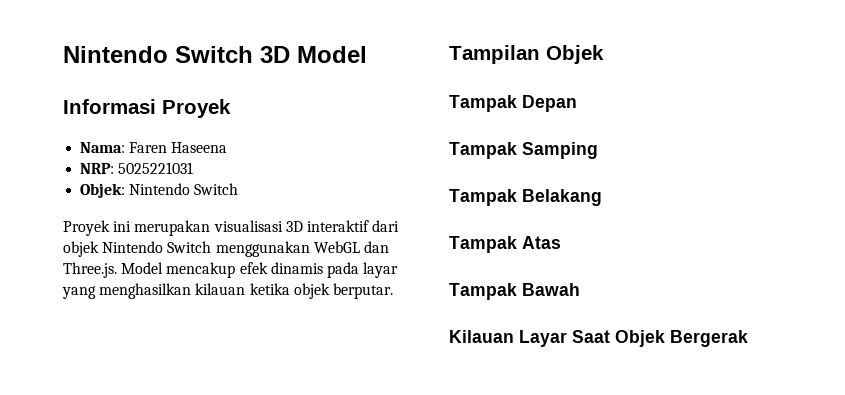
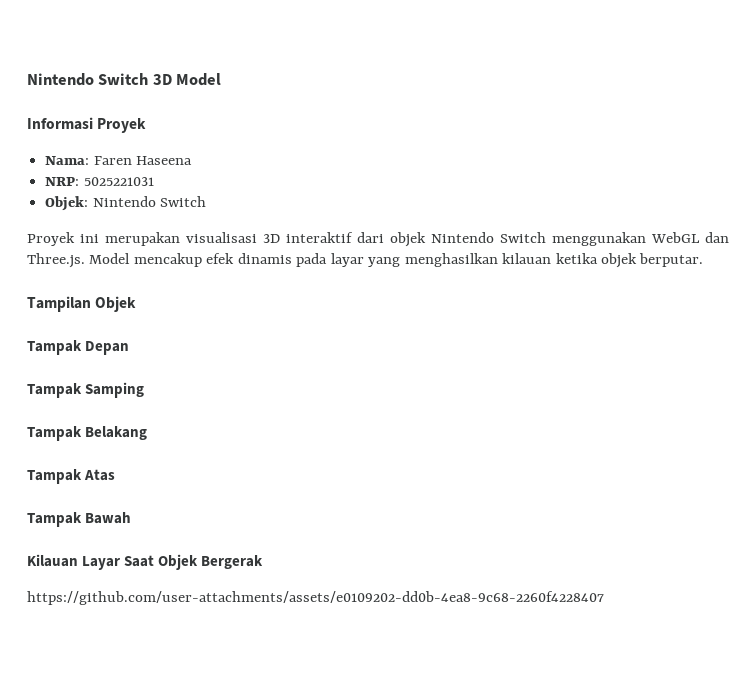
(748, 338) none -> [27,591,604,605] // https://github.com/user-attachments/assets/e0109202-dd0b-4ea8-9c68-2260f4228407

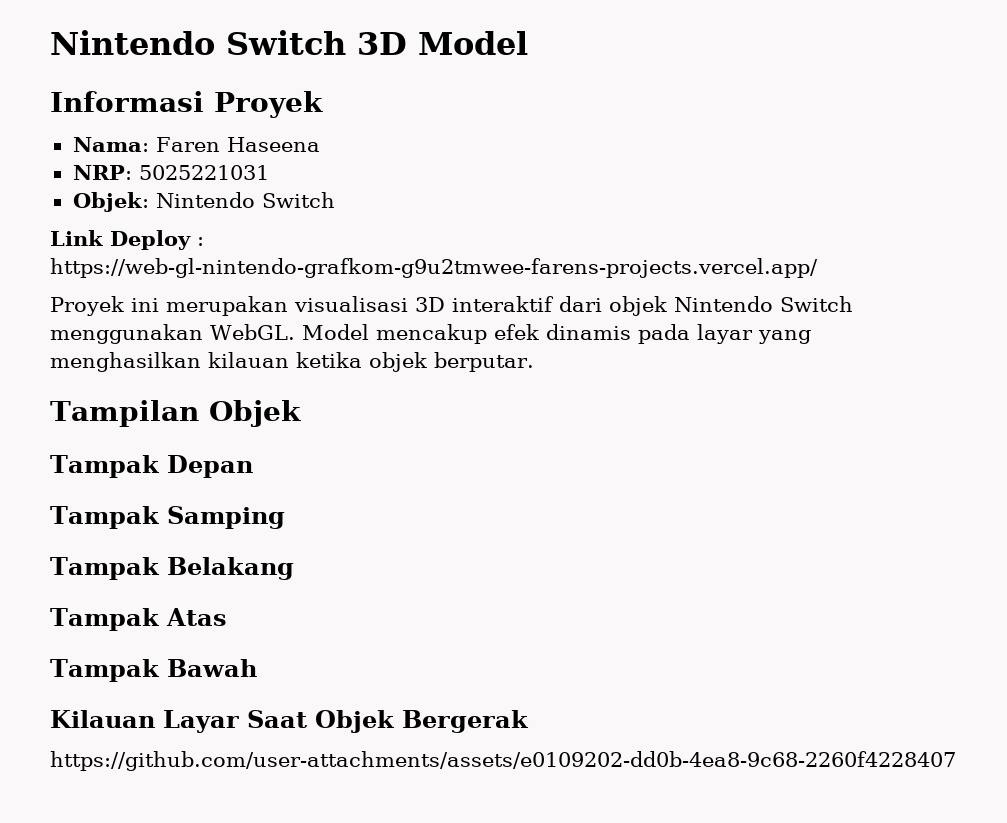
(207, 201) none -> [50,230,204,250] [50,258,818,278] // Link Deploy : https://web-gl-nintendo-grafkom-g9u2tmwee-farens-projects.vercel.app/
[651,232,729,243] [27,253,85,268] WebGL dan Three.js. -> [210,324,295,340] WebGL.

